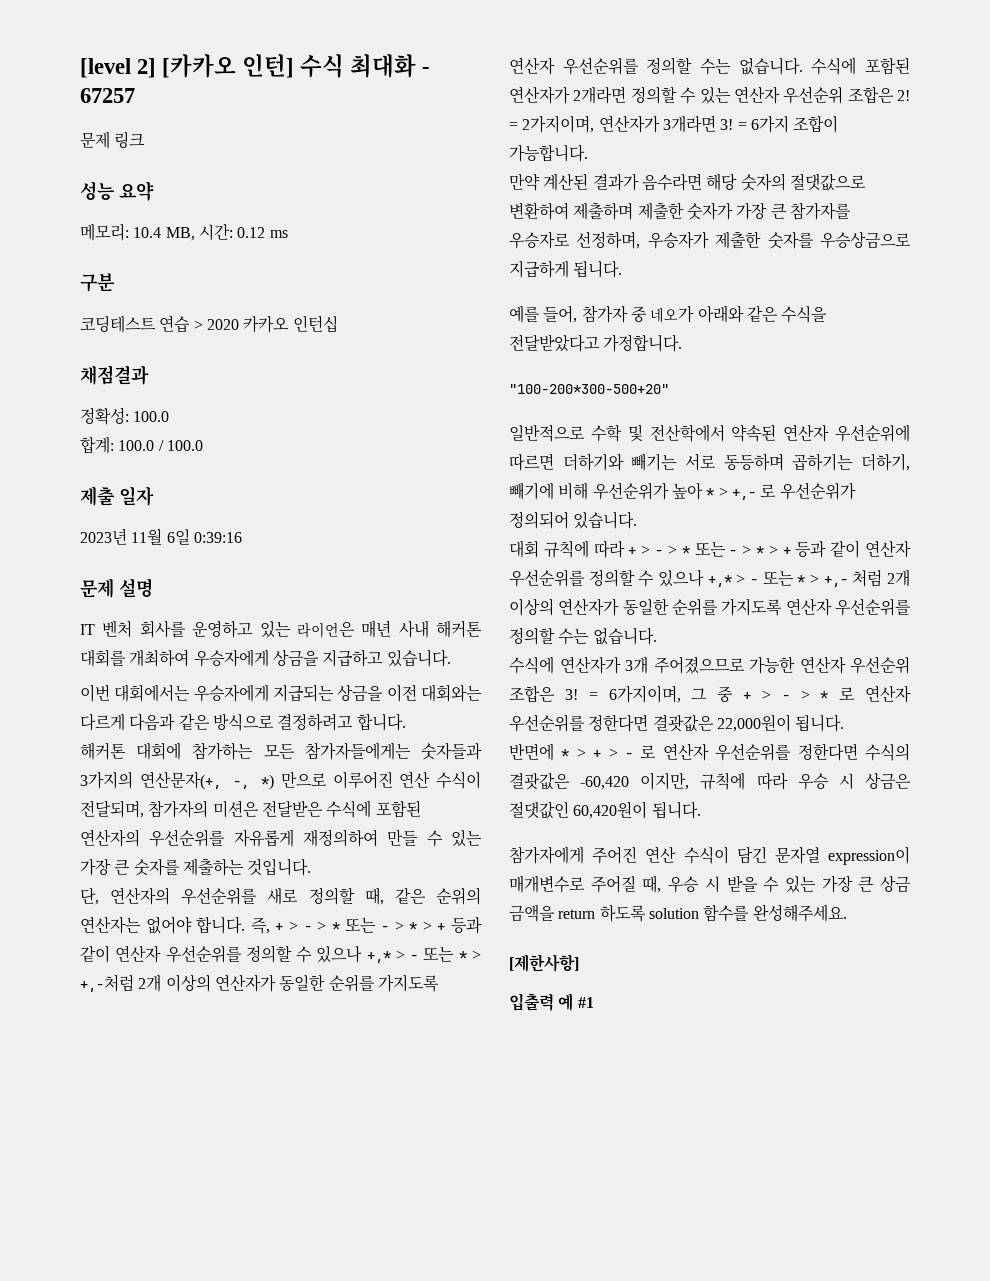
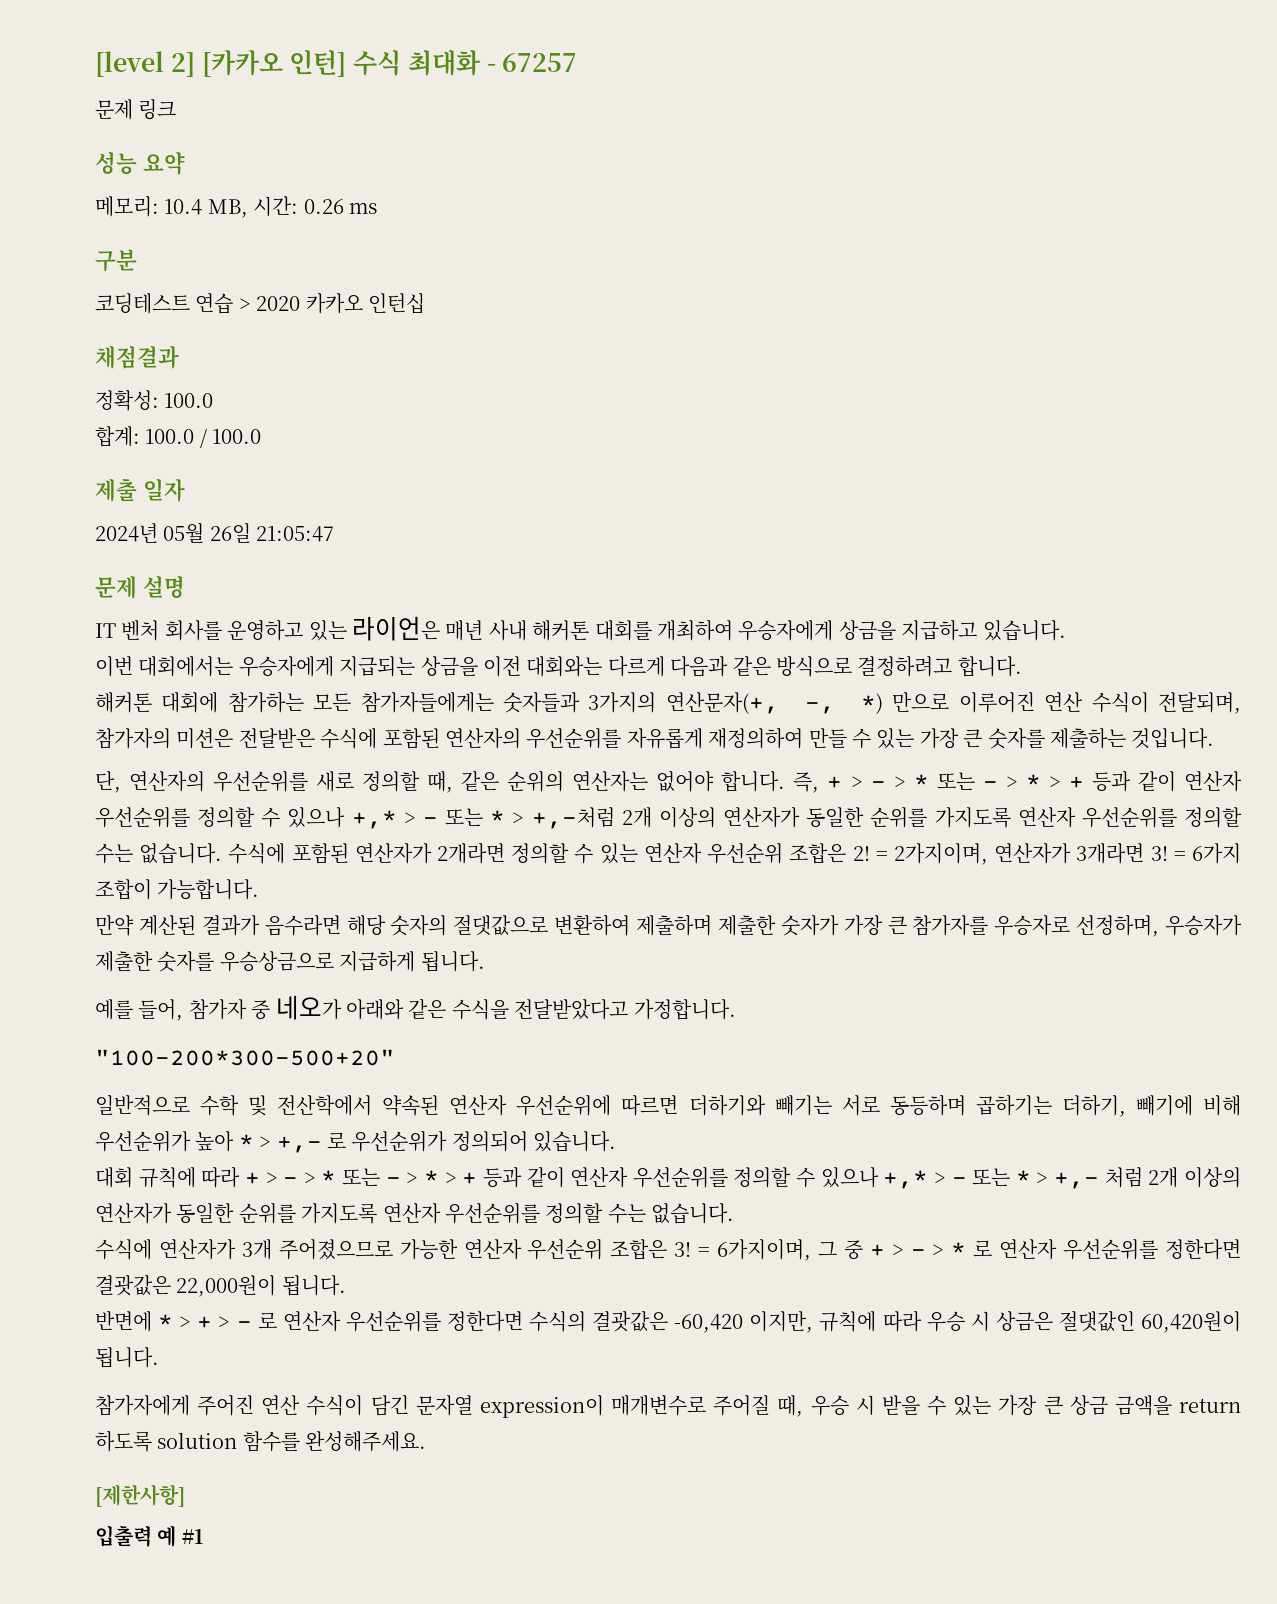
[237,227,266,238] 0.12 -> [303,199,344,214] 0.26
[80,528,242,545] 2023년 11월 6일 0:39:16 -> [95,522,335,543] 2024년 05월 26일 21:05:47

